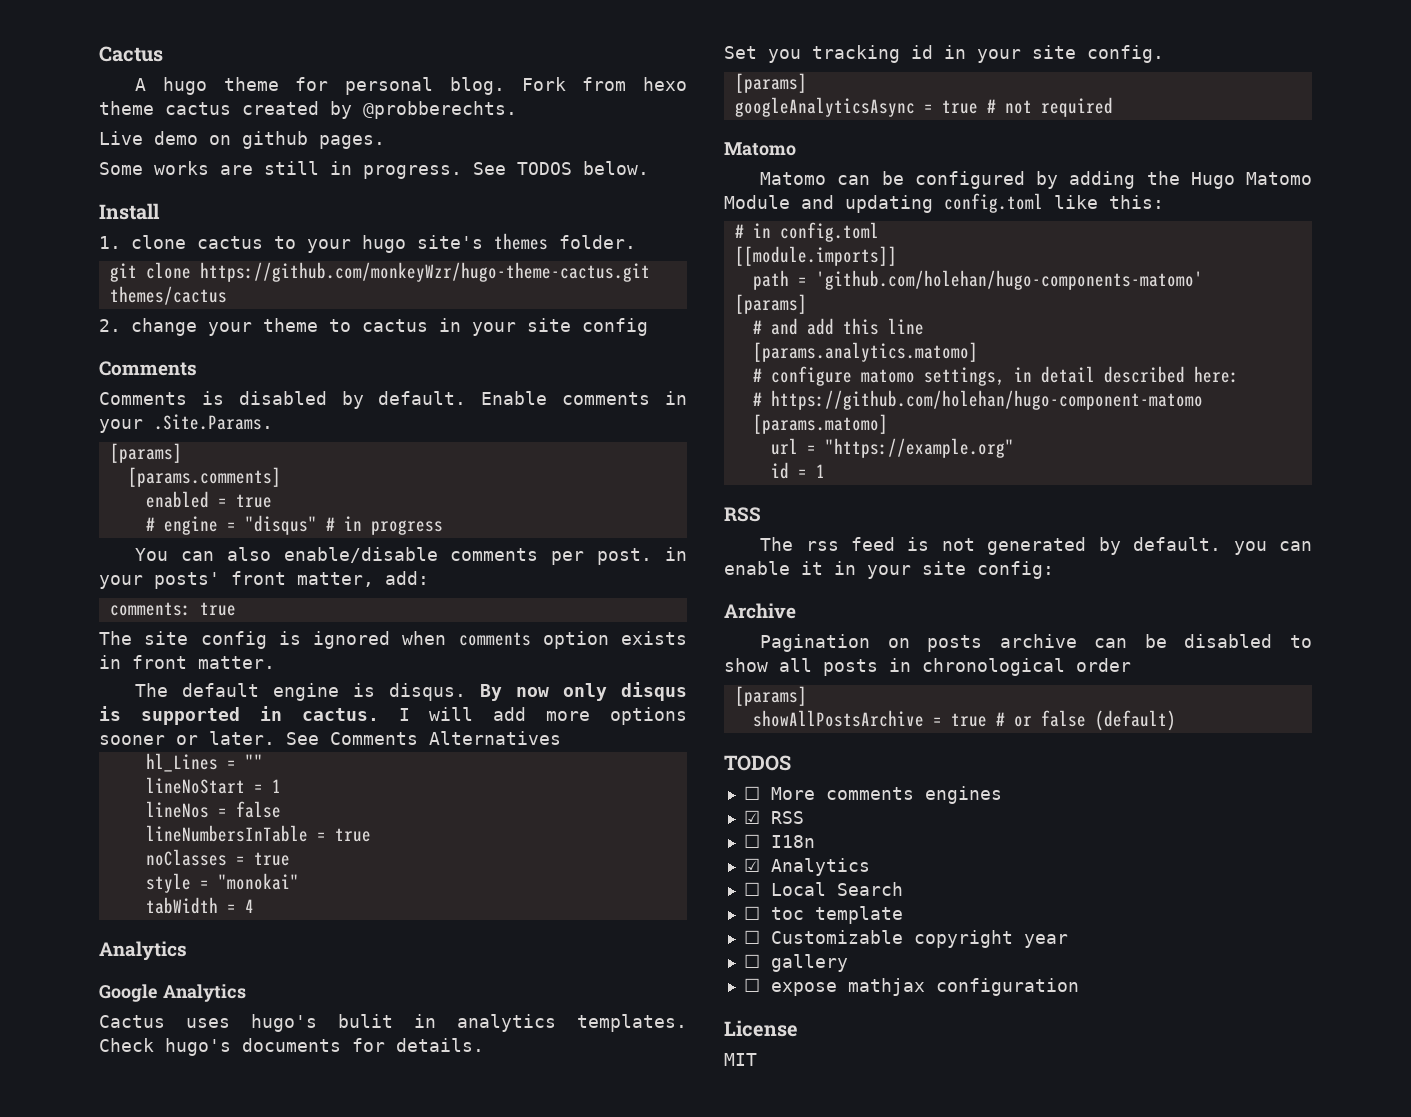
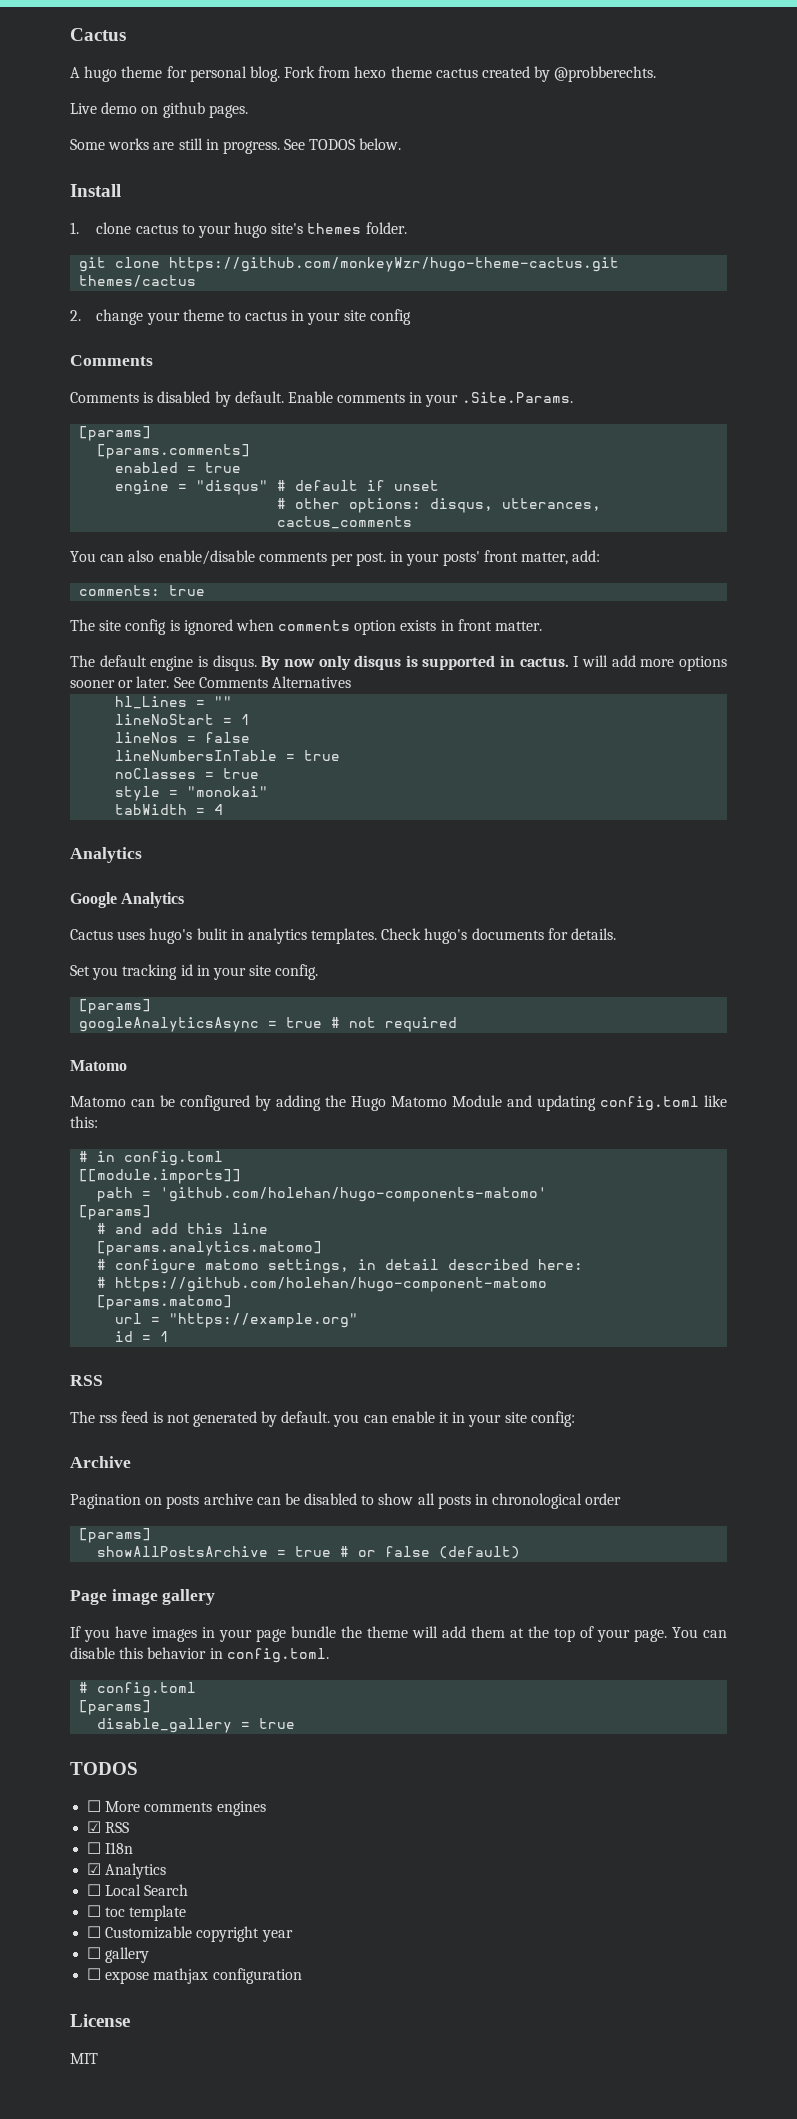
[145,517,155,531] # -> (242, 467) none
[343,516,443,535] in progress -> [295,480,440,491] [277,498,602,513] [277,516,413,529] default if unset // # other options: disqus, utterances, cactus_comments
(1176, 720) none -> [70,1589,216,1605] [70,1626,727,1642] [70,1647,329,1663] [79,1682,197,1697] [79,1700,152,1715] [97,1718,296,1733] // Page image gallery // If you have images in your page bundle the theme will add them at the top of your page. You can disable this behavior in config.toml. // # config.toml // [params] // disable_gallery = true

